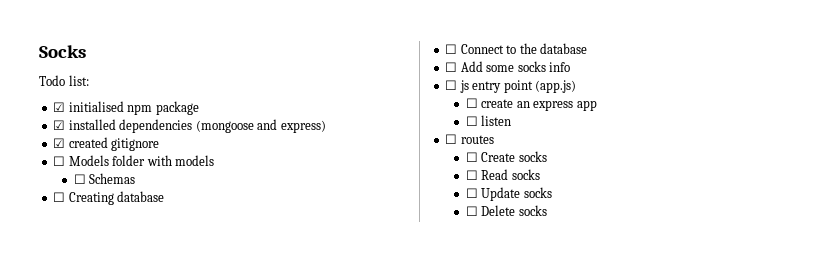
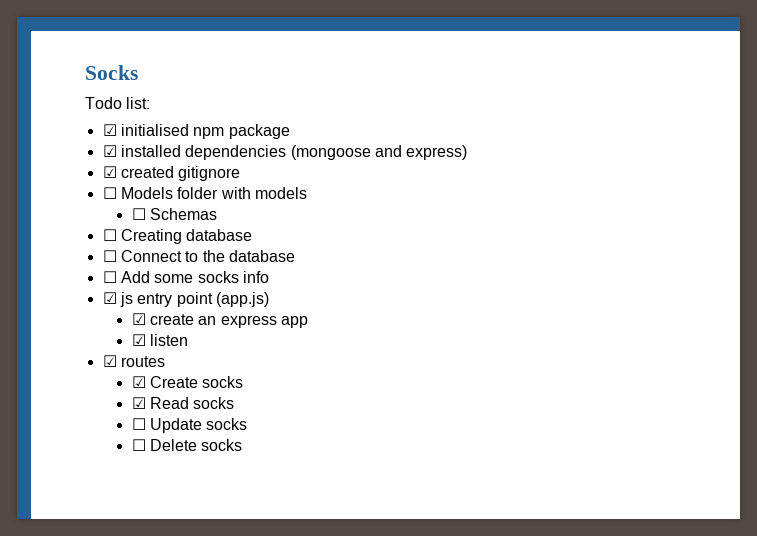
[445,80,458,90] ☐ -> [102,292,117,304] ☑
[465,98,478,108] ☐ -> [131,313,146,325] ☑
[465,116,478,126] ☐ -> [131,334,146,346] ☑
[445,134,458,144] ☐ -> [102,355,117,367] ☑
[465,152,478,162] ☐ -> [131,376,146,388] ☑
[465,170,478,180] ☐ -> [131,397,146,409] ☑

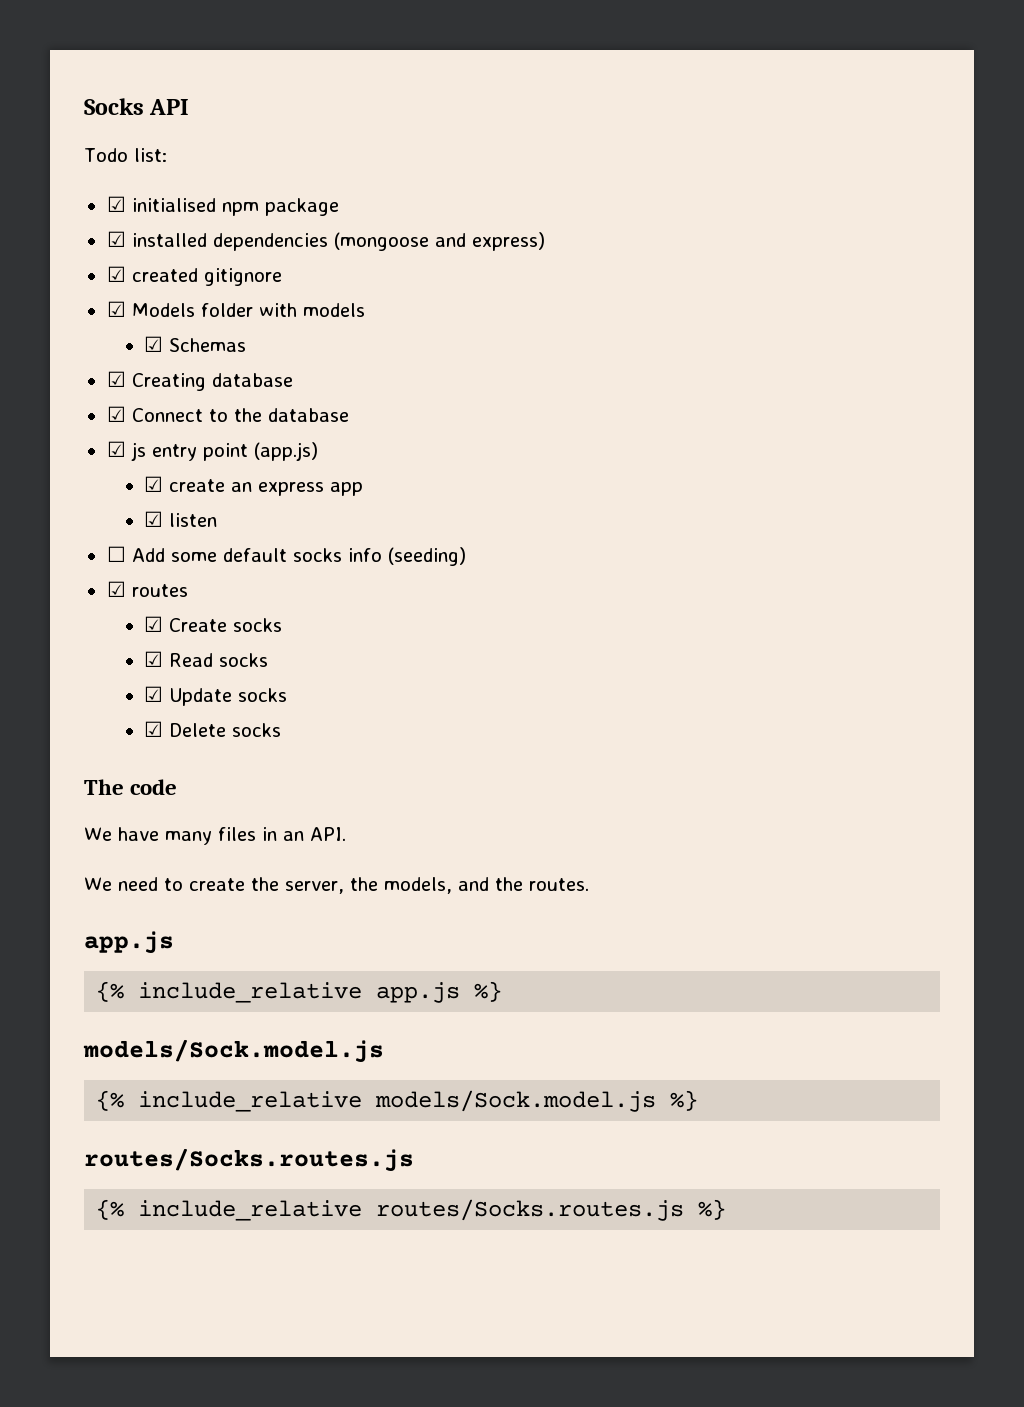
(138, 72) none -> [149,99,190,115] API
[102,187,117,199] ☐ -> [106,301,126,317] ☑
[131,208,146,220] ☐ -> [144,336,164,352] ☑
[102,229,117,241] ☐ -> [106,371,126,387] ☑
[102,250,117,262] ☐ -> [106,406,126,422] ☑
[102,271,269,283] // ☐ Add some socks info -> (349, 415) none
(189, 340) none -> [106,546,466,566] // ☐ Add some default socks info (seeding)
[131,418,146,430] ☐ -> [144,686,164,702] ☑
[131,439,146,451] ☐ -> [144,721,164,737] ☑
(243, 445) none -> [84,779,178,795] [84,827,346,845] [84,877,589,894] [84,931,174,954] [96,981,503,1003] [83,1039,384,1063] [96,1090,699,1112] [84,1148,414,1172] [96,1199,727,1221] // The code // We have many files in an API. // We need to create the server, the models, and the routes. // app.js // {% include_relative app.js %} // models/Sock.model.js // {% include_relative models/Sock.model.js %} // routes/Socks.routes.js // {% include_relative routes/Socks.routes.js %}

